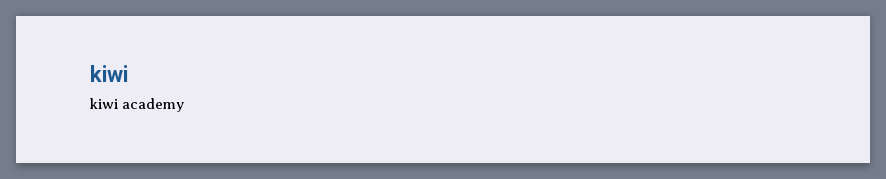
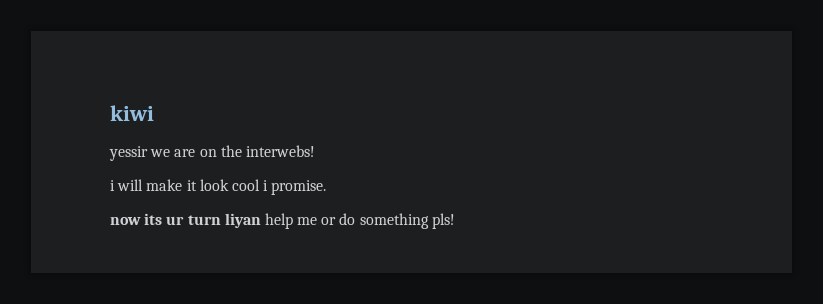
[90,98,184,112] kiwi academy -> [109,145,315,161] [110,179,327,195] [110,213,455,229] yessir we are on the interwebs! // i will make it look cool i promise. // now its ur turn liyan help me or do something pls!

